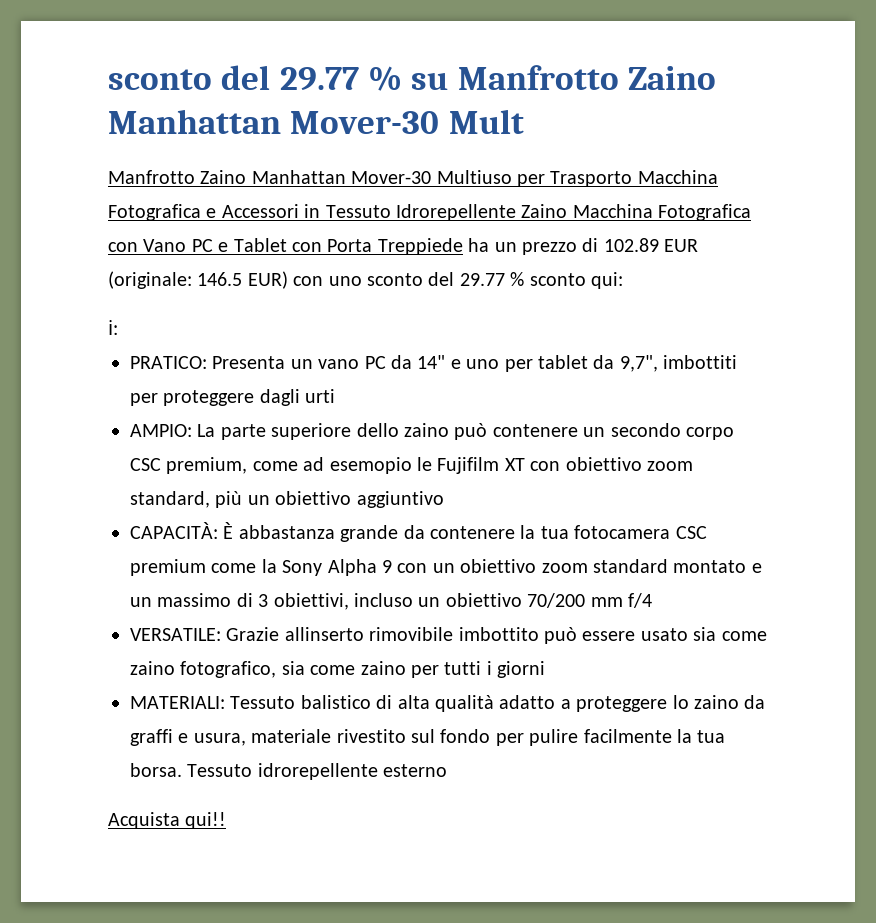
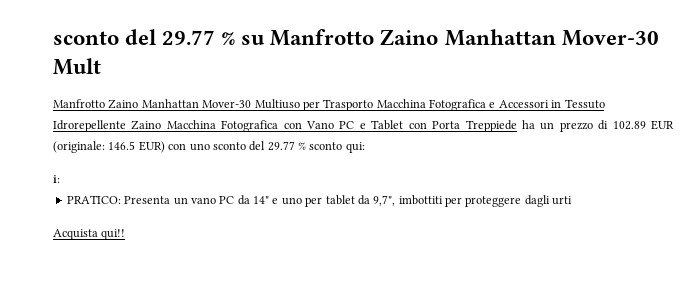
[130,423,734,440] [130,457,693,474] [130,491,444,508] [130,522,707,542] [130,559,762,576] [130,593,652,610] [130,627,767,644] [130,661,546,678] [130,695,766,712] [130,729,726,746] [130,763,448,780] // AMPIO: La parte superiore dello zaino può contenere un secondo corpo CSC premium, come ad esemopio le Fujifilm XT con obiettivo zoom standard, più un obiettivo aggiuntivo // CAPACITÀ: È abbastanza grande da contenere la tua fotocamera CSC premium come la Sony Alpha 9 con un obiettivo zoom standard montato e un massimo di 3 obiettivi, incluso un obiettivo 70/200 mm f/4 // VERSATILE: Grazie allinserto rimovibile imbottito può essere usato sia come zaino fotografico, sia come zaino per tutti i giorni // MATERIALI: Tessuto balistico di alta qualità adatto a proteggere lo zaino da graffi e usura, materiale rivestito sul fondo per pulire facilmente la tua borsa. Tessuto idrorepellente esterno -> (573, 200) none

